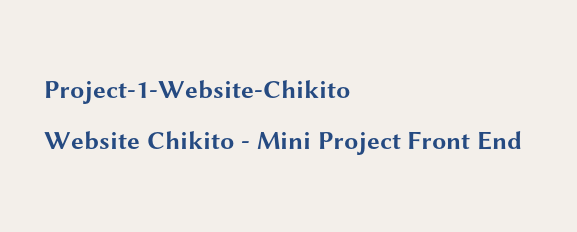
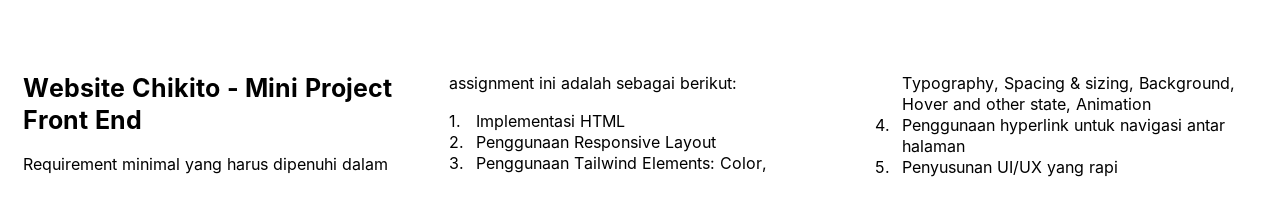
[44,80,350,104] Project-1-Website-Chikito // -> (23, 87) none
(523, 140) none -> [23,157,388,174] [449,76,737,93] [449,114,626,131] [449,135,717,152] [449,156,768,173] [902,76,1236,93] [902,97,1152,113] [875,118,1226,135] [902,140,966,153] [875,160,1119,177] // Requirement minimal yang harus dipenuhi dalam assignment ini adalah sebagai berikut: // 1. Implementasi HTML // 2. Penggunaan Responsive Layout // 3. Penggunaan Tailwind Elements: Color, Typography, Spacing & sizing, Background, Hover and other state, Animation // 4. Penggunaan hyperlink untuk navigasi antar halaman // 5. Penyusunan UI/UX yang rapi

